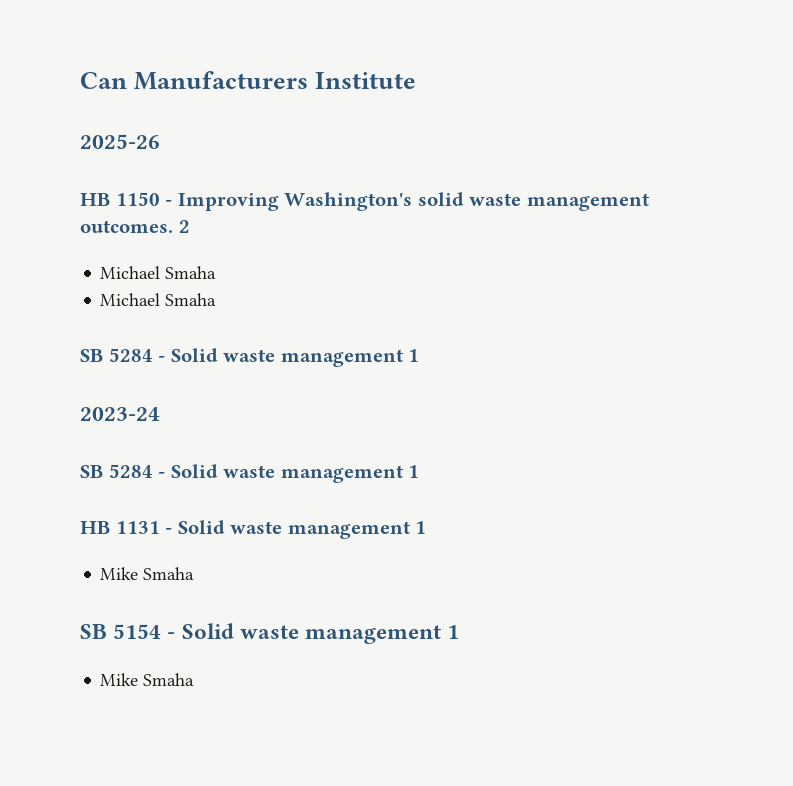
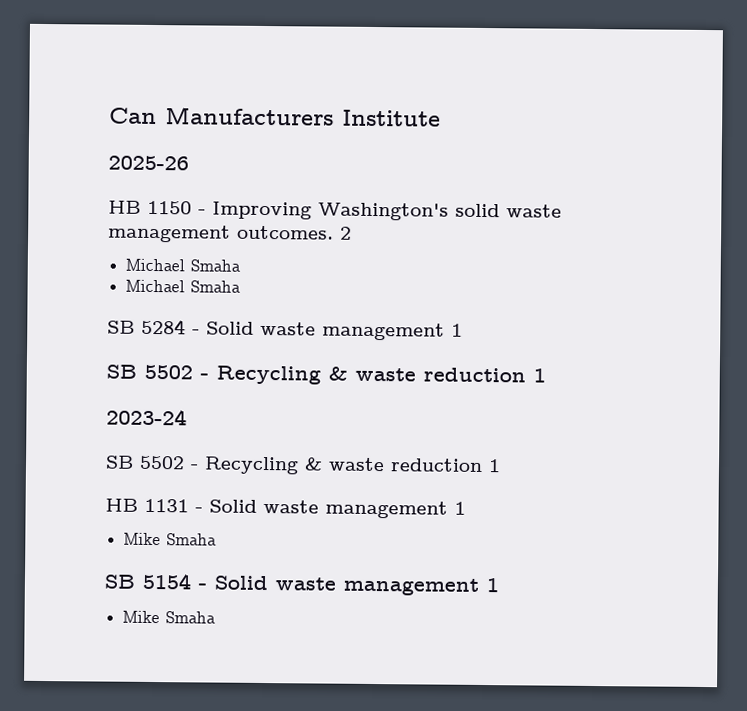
[80,407,160,421] [80,464,403,483] 2023-24 // SB 5284 - Solid waste management -> [106,364,546,385] [106,408,187,426] [105,455,483,475] SB 5502 - Recycling & waste reduction 1 // 2023-24 // SB 5502 - Recycling & waste reduction

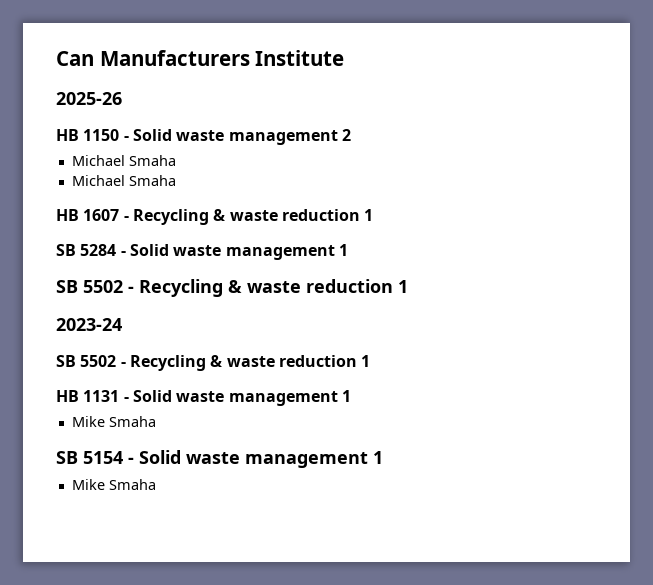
[212,201,562,221] [108,224,334,243] Improving Washington's solid waste management outcomes. -> [132,129,338,145] Solid waste management
(242, 286) none -> [56,209,374,225] // HB 1607 - Recycling & waste reduction 1

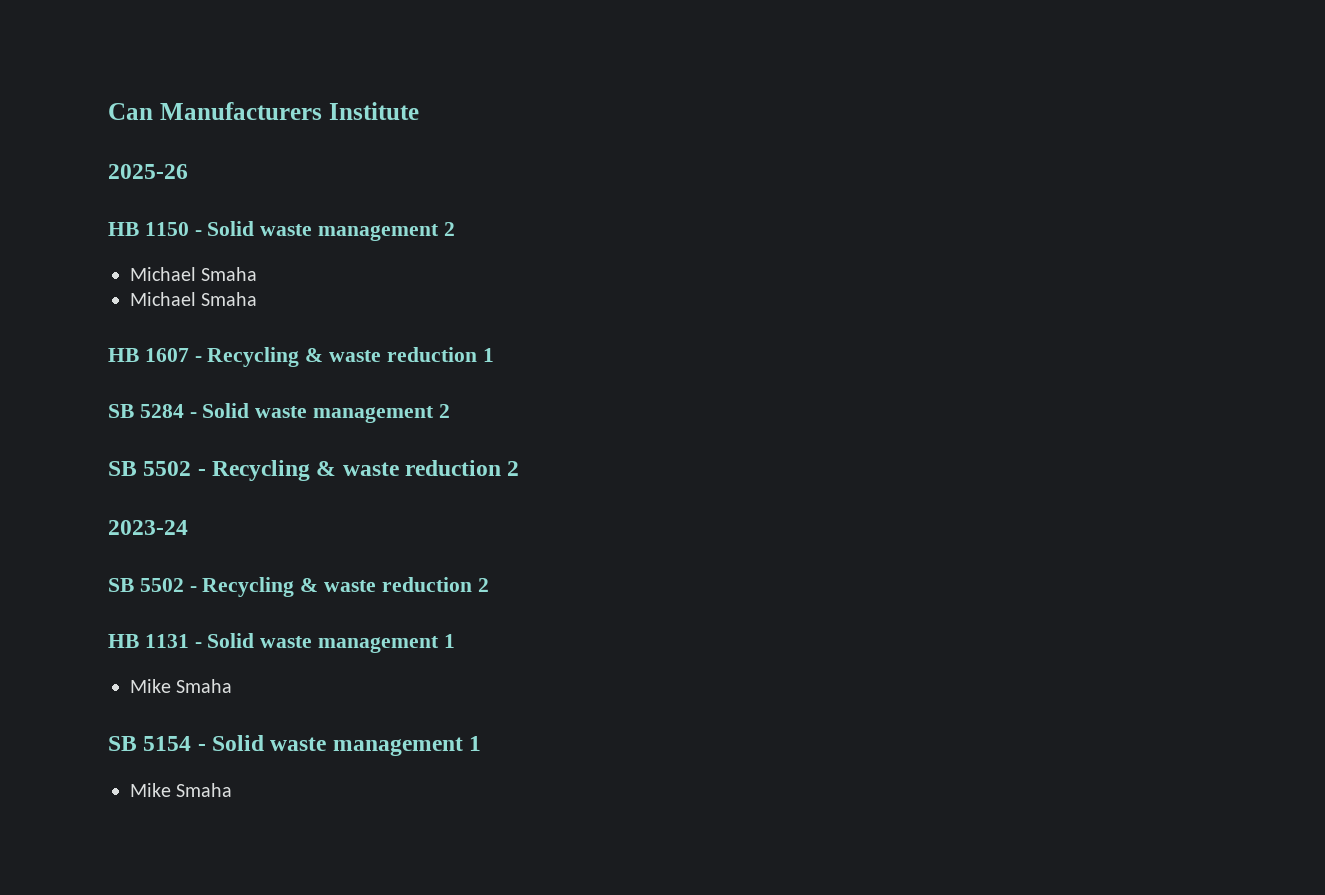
[338,244,348,256] [56,279,408,297] 1 // SB 5502 - Recycling & waste reduction 1 -> [438,404,450,418] [108,460,520,481] 2 // SB 5502 - Recycling & waste reduction 2
[361,355,371,367] 1 -> [477,578,489,592] 2

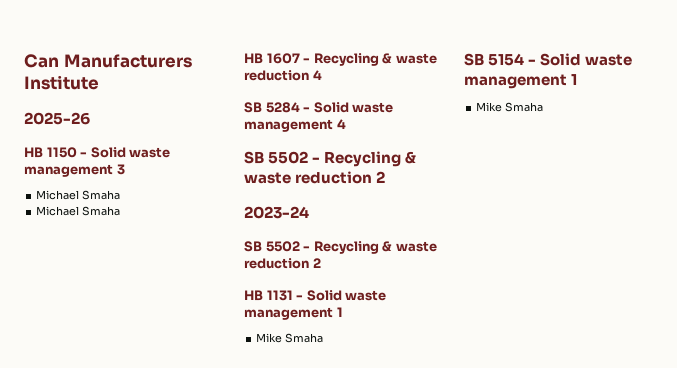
[443,222,455,236] 2 -> [116,164,125,175] 3
[482,348,494,362] 1 -> [312,70,322,80] 4
[438,404,450,418] 2 -> [336,119,346,129] 4

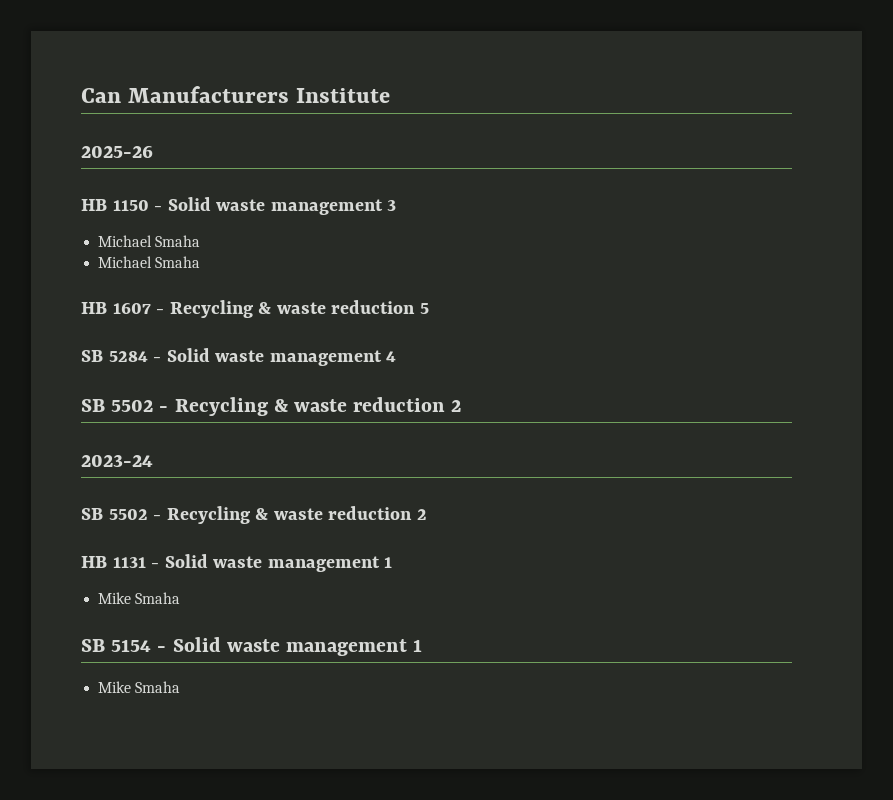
[312,70,322,80] 4 -> [419,303,429,314] 5

